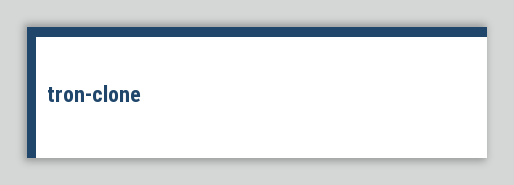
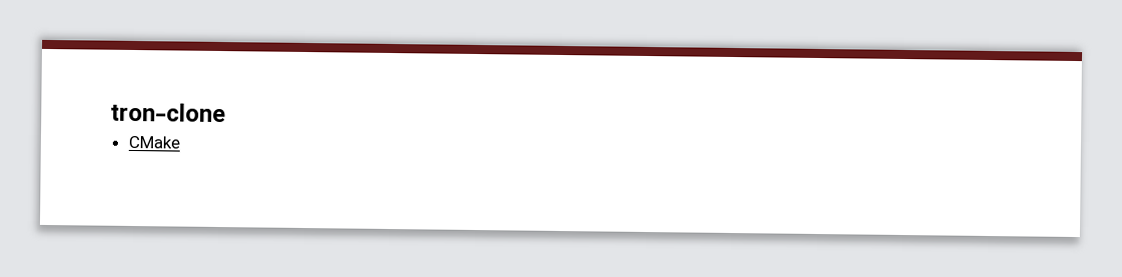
(141, 93) none -> [127,135,180,149] // CMake

